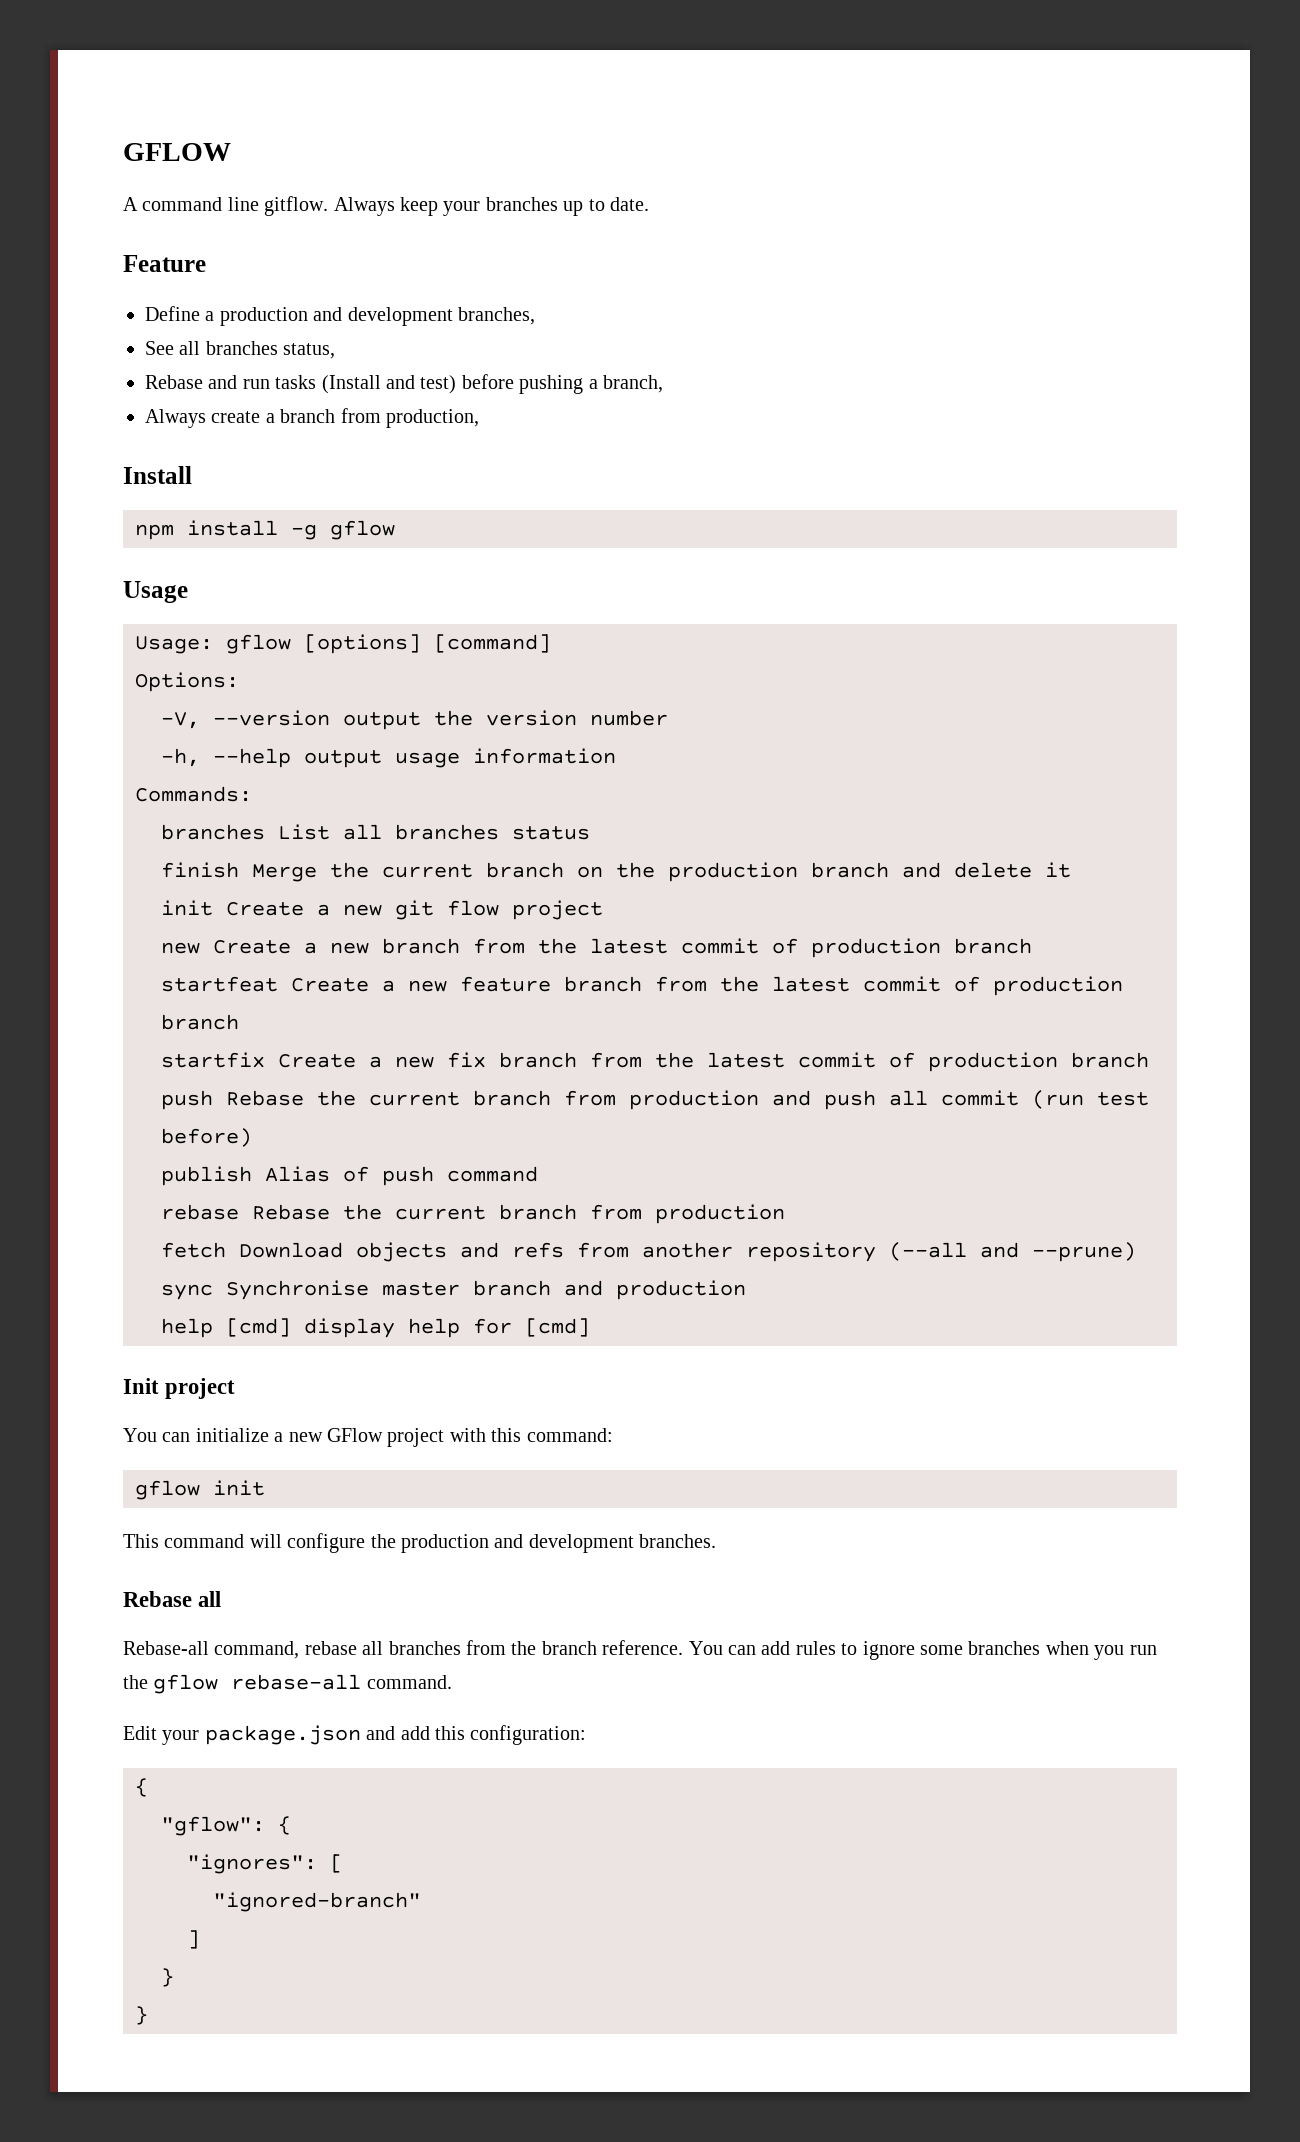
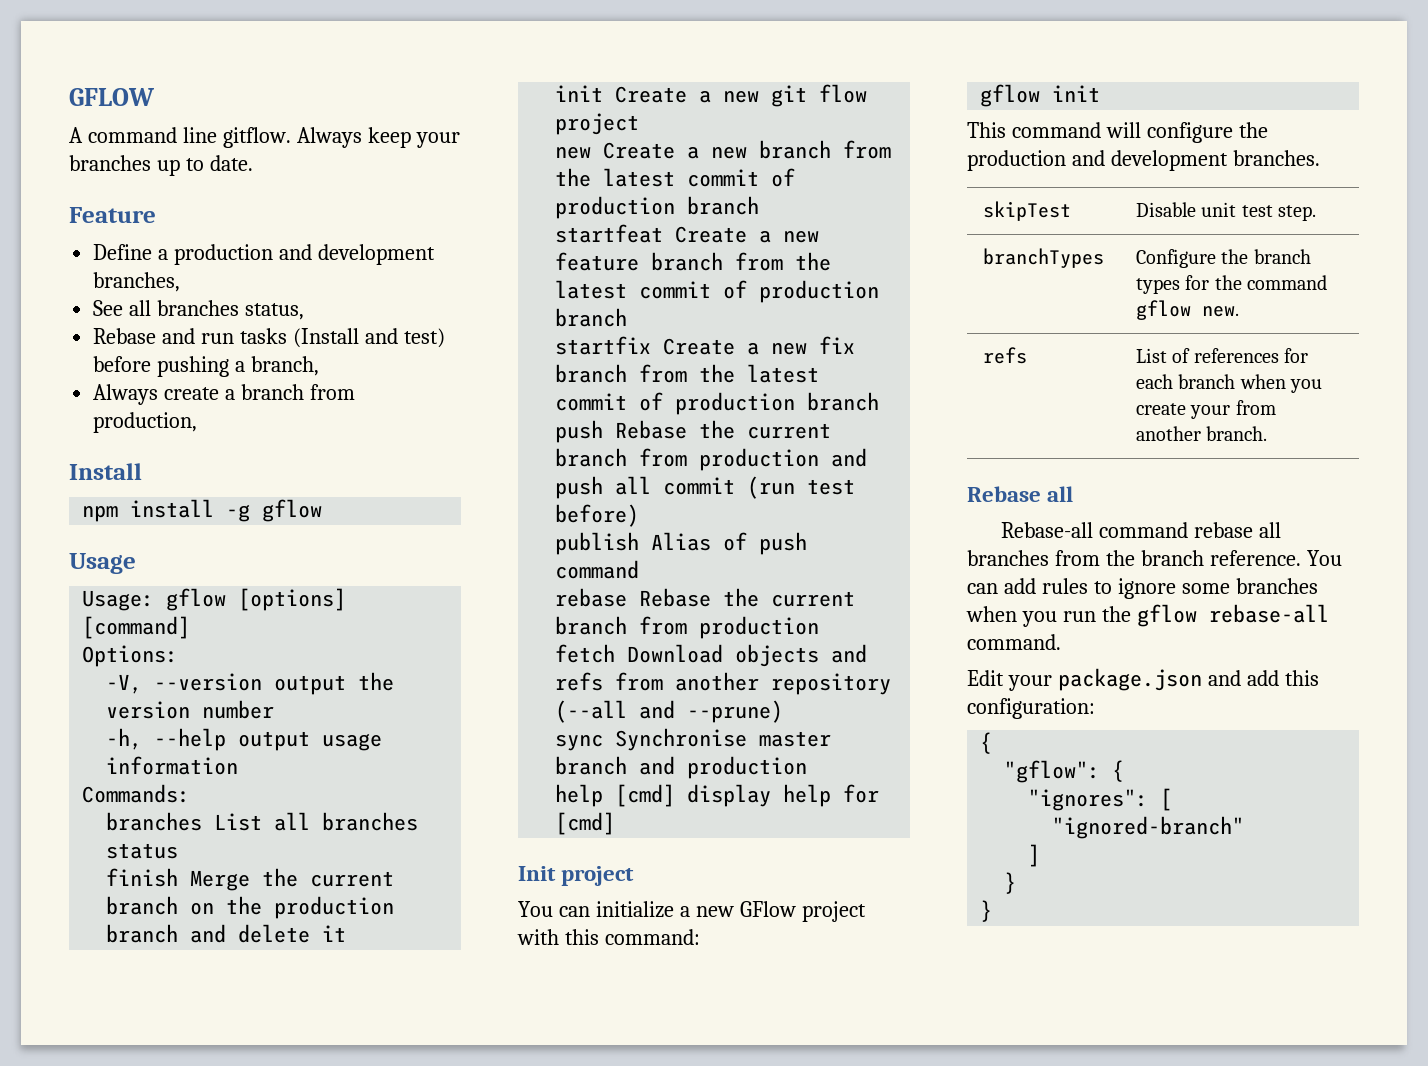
(717, 1541) none -> [982,201,1071,221] [1135,202,1316,221] [982,248,1104,268] [1135,249,1311,268] [1135,275,1327,294] [1135,300,1239,320] [982,347,1027,364] [1135,348,1308,363] [1135,374,1322,393] [1135,400,1276,419] [1135,426,1268,441] // skipTest | Disable unit test step. // branchTypes | Configure the branch types for the command gflow new. // refs | List of references for each branch when you create your from another branch.
[214,1641,300,1659] command, -> [1099,522,1189,538] command

